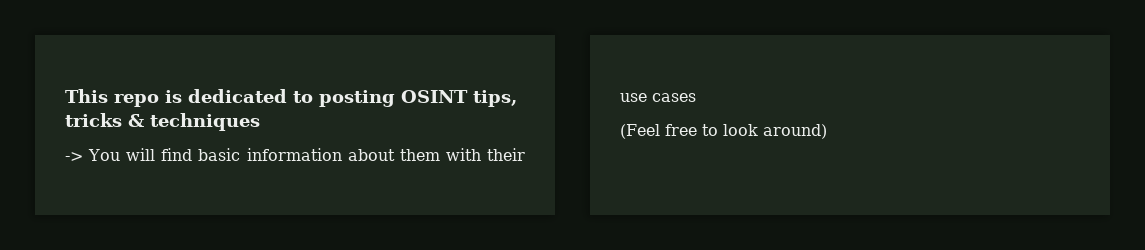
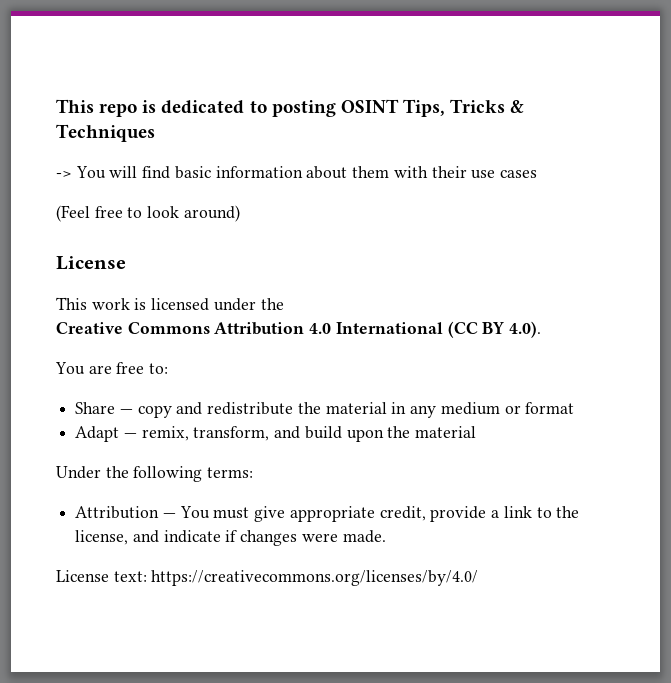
[473,90,517,107] [65,113,260,131] tips, tricks & techniques -> [402,99,525,117] [56,124,155,142] Tips, Tricks & Techniques
(827, 131) none -> [56,256,126,270] [56,297,284,311] [56,321,542,338] [55,362,169,375] [75,402,575,418] [75,426,477,442] [56,466,254,482] [75,506,580,522] [75,530,386,546] [56,570,479,586] // License // This work is licensed under the // Creative Commons Attribution 4.0 International (CC BY 4.0). // You are free to: // Share — copy and redistribute the material in any medium or format // Adapt — remix, transform, and build upon the material // Under the following terms: // Attribution — You must give appropriate credit, provide a link to the license, and indicate if changes were made. // License text: https://creativecommons.org/licenses/by/4.0/

